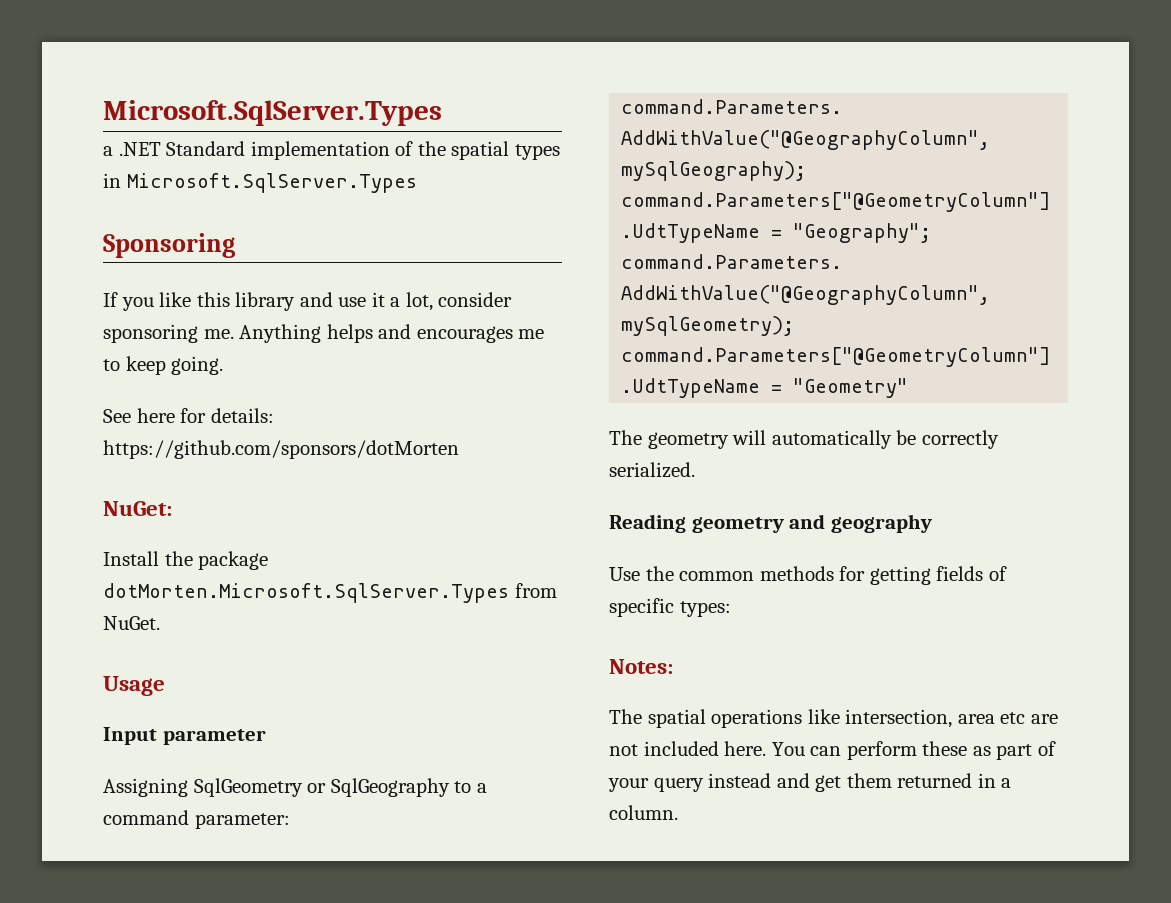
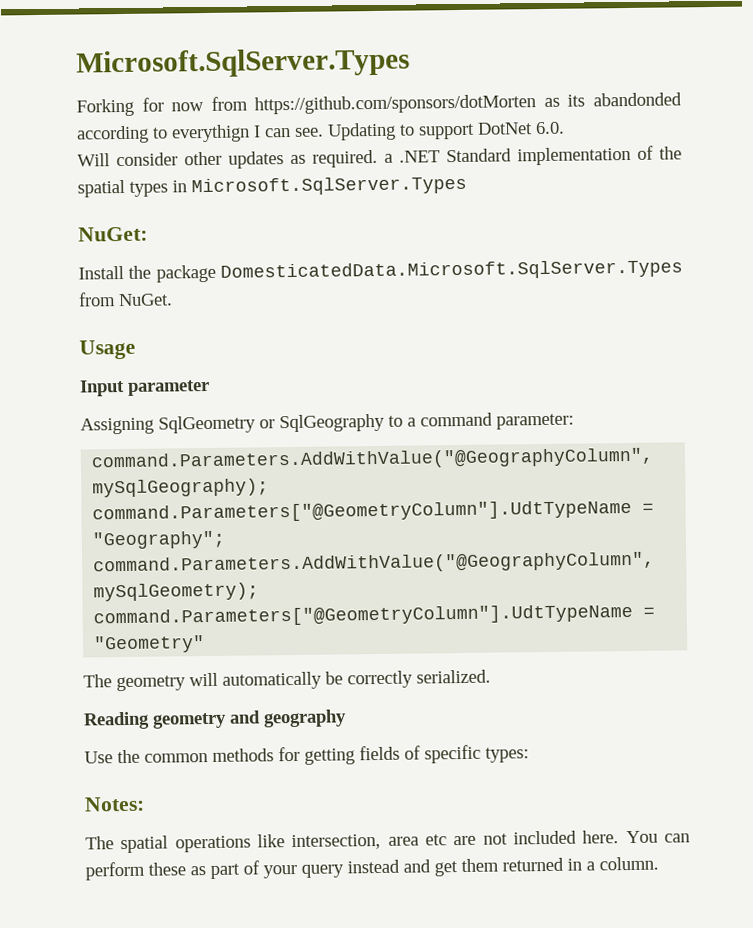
[103,100,442,126] Microsoft.SqlServer.Types // -> [76,47,410,79] [76,92,682,117] [76,121,565,144] [77,149,378,169] Microsoft.SqlServer.Types // Forking for now from https://github.com/sponsors/dotMorten as its abandonded according to everythign I can see. Updating to support DotNet 6.0. // Will consider other updates as required.
[103,233,235,258] [103,292,513,311] [103,324,545,343] [103,356,224,375] [103,408,274,423] [103,440,459,459] // Sponsoring // If you like this library and use it a lot, consider sponsoring me. Anything helps and encourages me to keep going. // See here for details: https://github.com/sponsors/dotMorten -> (467, 186) none
[103,583,509,603] dotMorten.Microsoft.SqlServer.Types -> [220,259,683,282] DomesticatedData.Microsoft.SqlServer.Types

